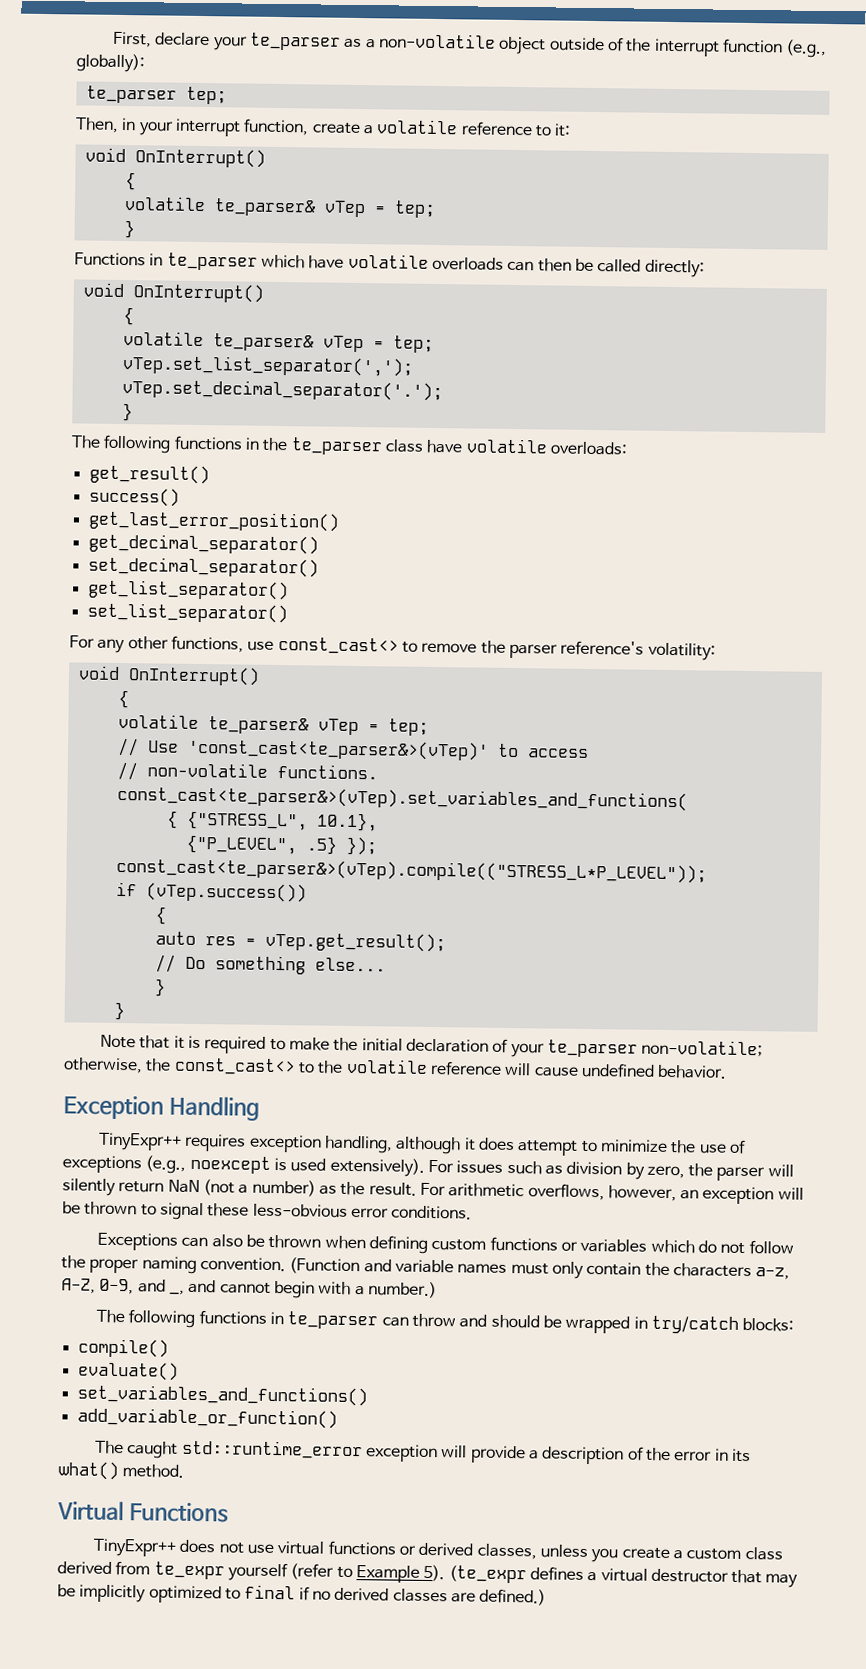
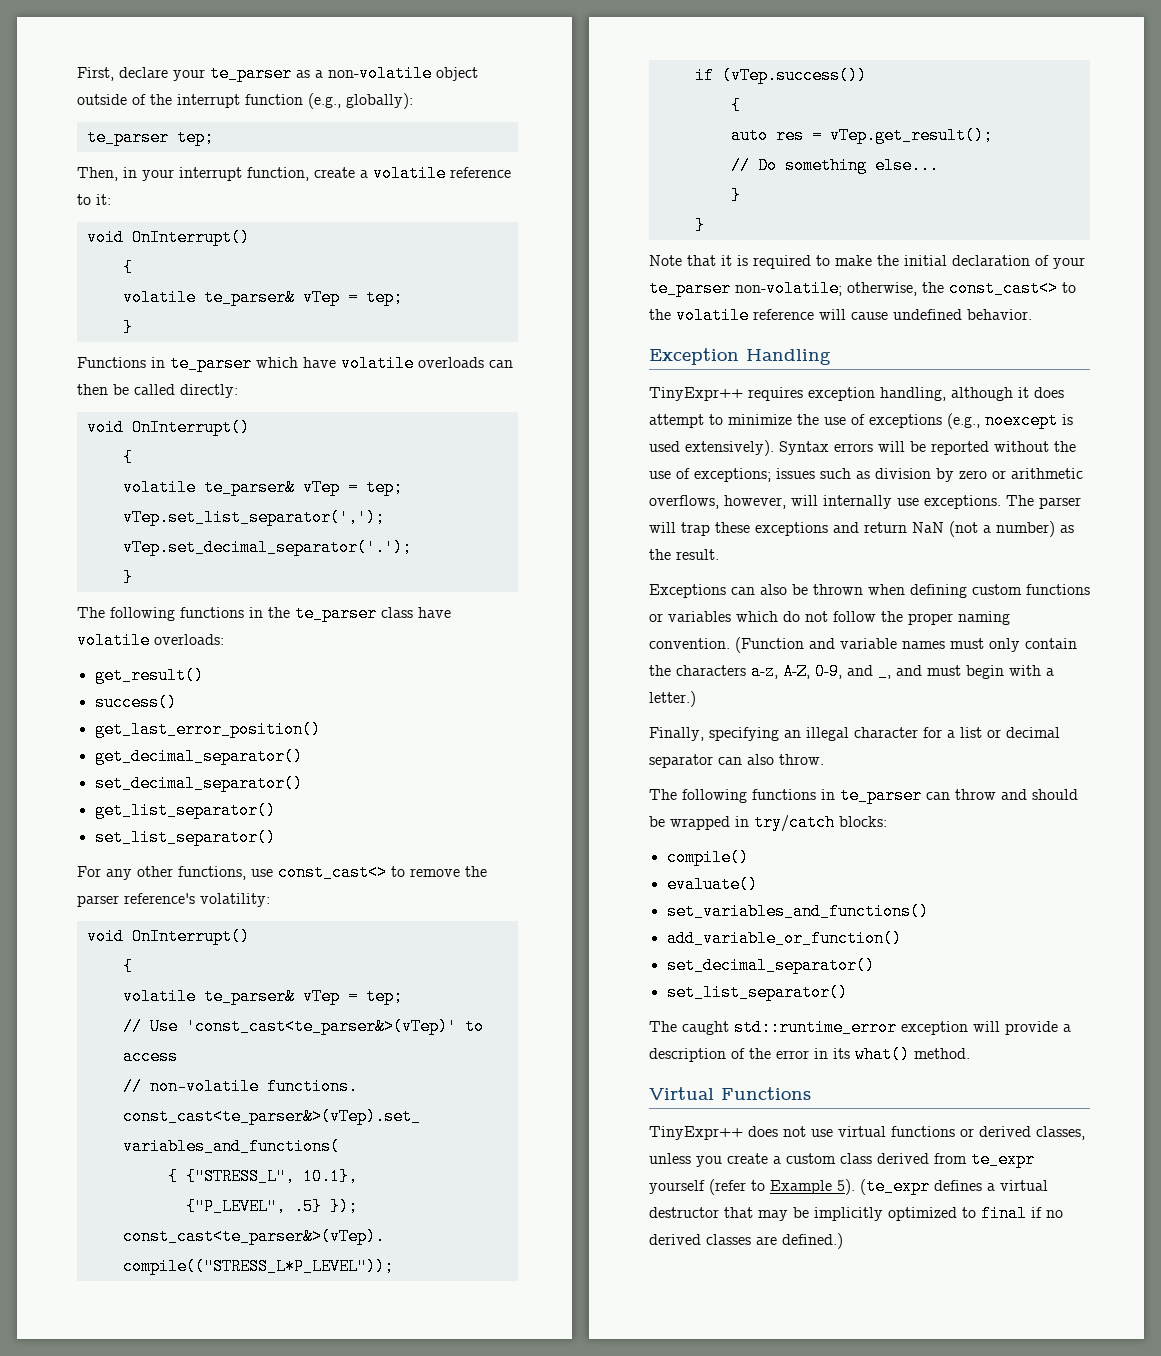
[427,1159,454,1173] For -> [779,441,1076,455] [649,468,771,482] Syntax errors will be reported without the use of exceptions;
[646,1163,794,1182] [62,1178,116,1196] zero, the parser will silently -> [959,468,1083,479] [649,495,1081,509] [649,522,859,536] zero or arithmetic overflows, however, will internally use exceptions. The parser will trap these exceptions and
[419,1182,804,1205] [62,1201,473,1221] For arithmetic overflows, however, an exception will be thrown to signal these less-obvious error conditions. -> (719, 554) none
[219,1282,271,1294] cannot -> [927,665,961,676] must
[367,1281,437,1299] number.) -> [649,691,696,707] [649,727,1060,741] [649,754,824,768] letter.) // Finally, specifying an illegal character for a list or decimal separator can also throw.
(338, 1418) none -> [666,957,875,974] [666,984,848,1001] // set_decimal_separator() // set_list_separator()

